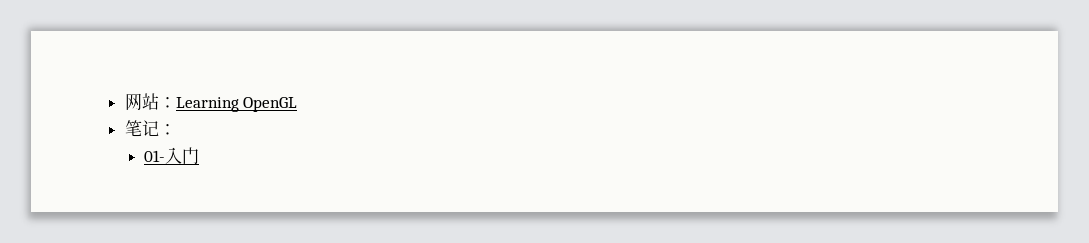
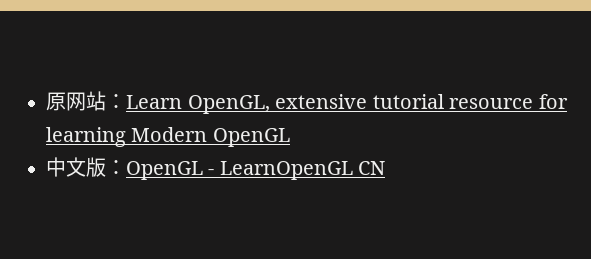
[124,93,239,112] 网站：Learning -> [46,91,568,114] [46,127,208,147] 原网站：Learn OpenGL, extensive tutorial resource for learning Modern
[124,120,176,137] [144,147,200,164] 笔记： // 01-入门 -> [46,157,386,180] 中文版：OpenGL - LearnOpenGL CN

